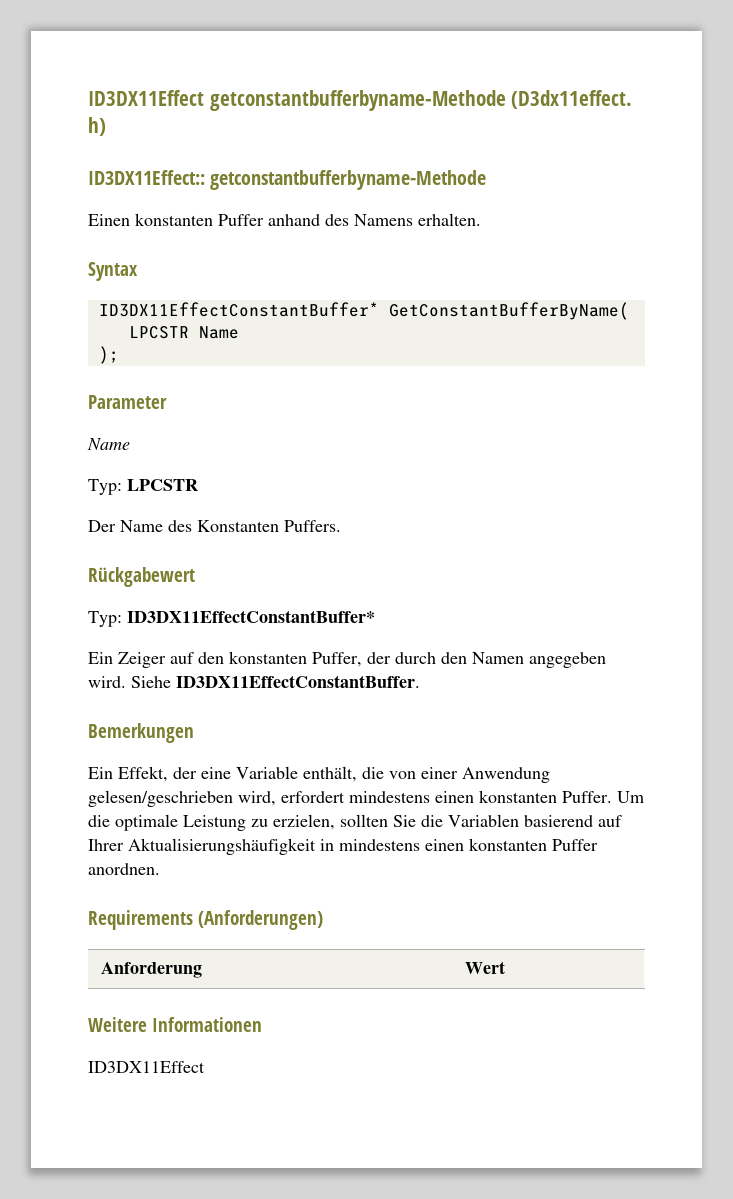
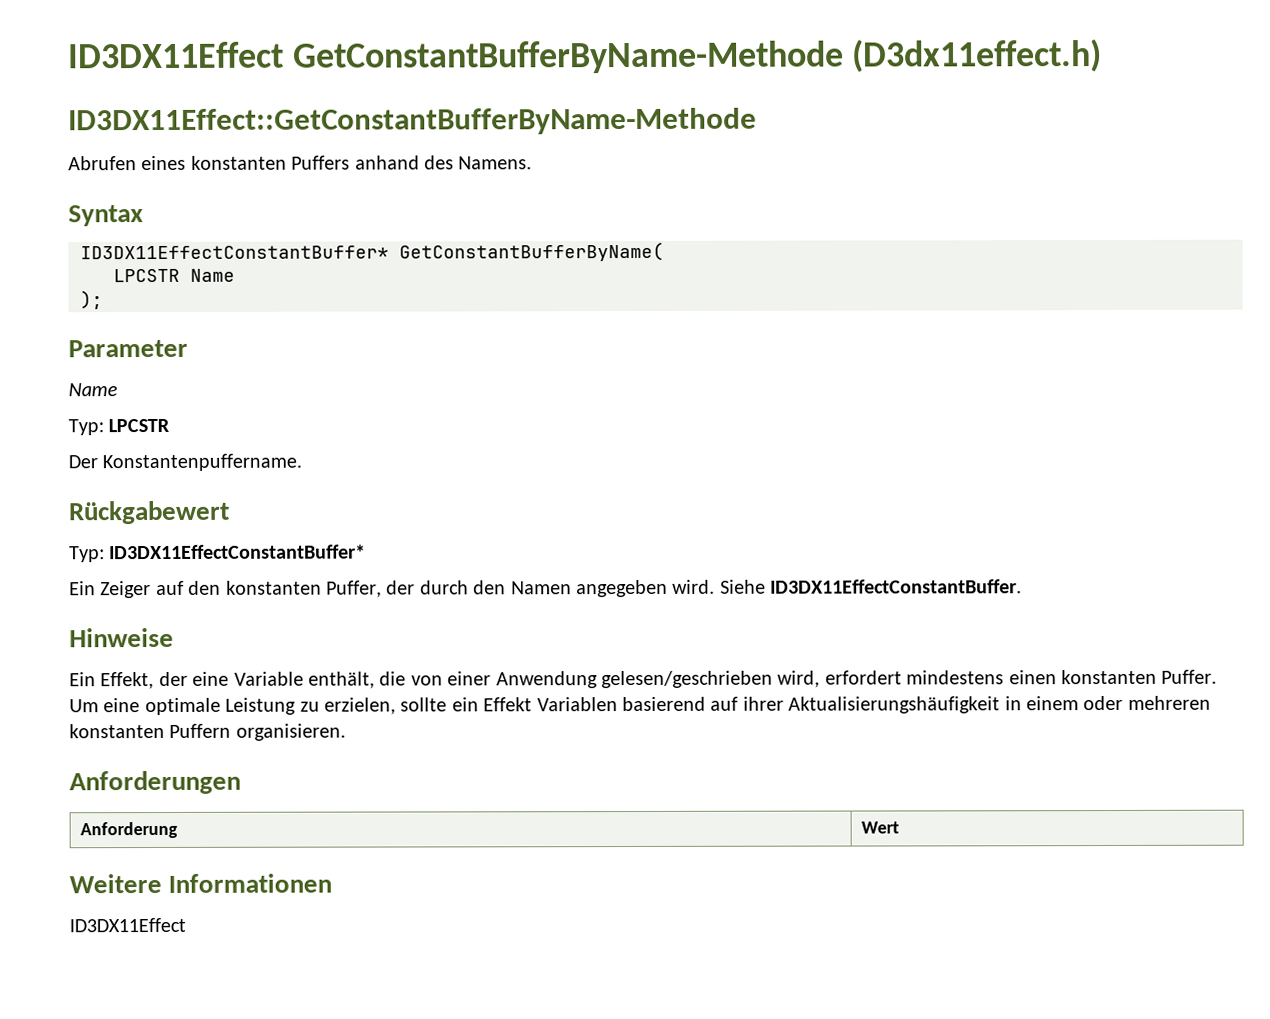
[88,90,633,111] [88,117,106,136] [88,170,487,190] [88,213,481,226] ID3DX11Effect getconstantbufferbyname-Methode (D3dx11effect. h) // ID3DX11Effect:: getconstantbufferbyname-Methode // Einen konstanten Puffer anhand des Namens erhalten. -> [68,39,1103,74] [68,107,757,136] [68,155,533,171] ID3DX11Effect GetConstantBufferByName-Methode (D3dx11effect.h) // ID3DX11Effect::GetConstantBufferByName-Methode // Abrufen eines konstanten Puffers anhand des Namens.
[120,520,341,532] Name des Konstanten Puffers. -> [102,453,303,472] Konstantenpuffername.
[88,723,194,743] Bemerkungen -> [69,627,174,648] Hinweise
[88,815,110,827] die -> [103,698,141,713] eine
[340,814,443,827] sollten Sie die -> [400,697,533,712] sollte ein Effekt
[88,839,124,851] Ihrer -> [742,696,784,711] ihrer
[339,838,598,851] [88,863,160,875] [88,910,323,930] mindestens einen konstanten Puffer anordnen. // Requirements (Anforderungen) -> [1025,695,1211,711] [69,723,346,741] [69,770,241,795] einem oder mehreren konstanten Puffern organisieren. // Anforderungen

